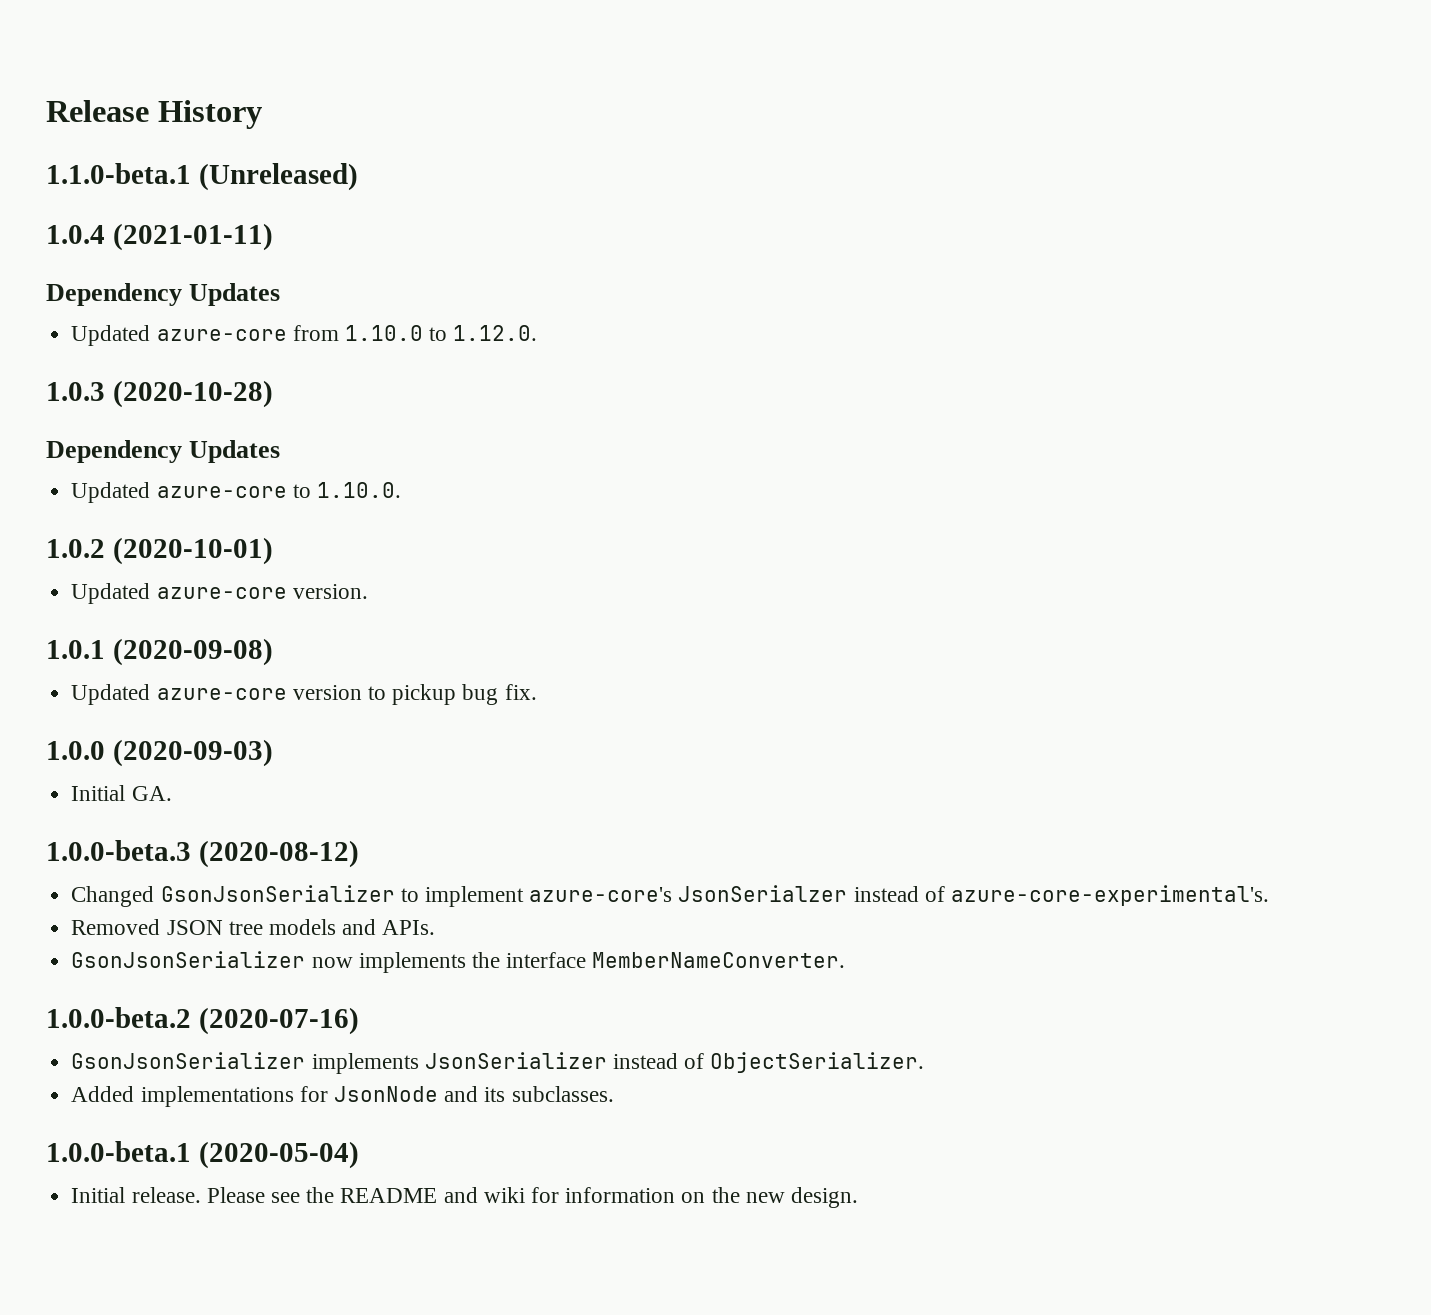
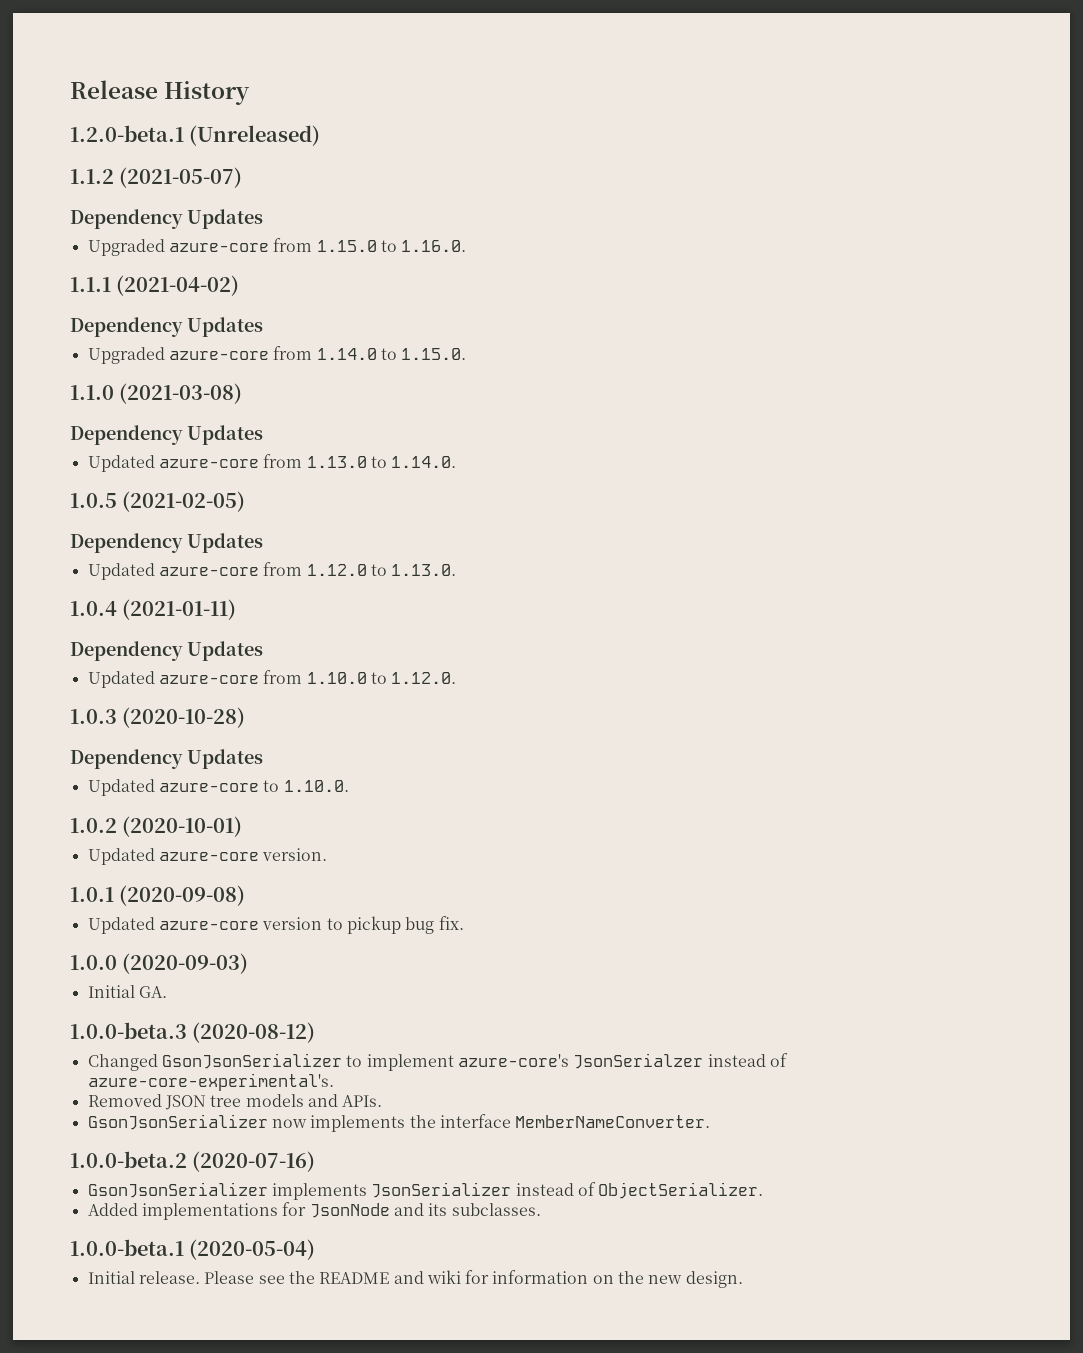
[46,163,191,184] 1.1.0-beta.1 -> [70,125,184,142] 1.2.0-beta.1
(358, 177) none -> [70,167,243,188] [70,209,263,229] [87,238,467,256] [70,275,240,296] [70,317,263,337] [87,346,467,364] [70,383,243,404] [70,425,263,445] [87,454,457,472] [70,491,246,512] [70,533,263,553] [87,562,457,580] // 1.1.2 (2021-05-07) // Dependency Updates // Upgraded azure-core from 1.15.0 to 1.16.0. // 1.1.1 (2021-04-02) // Dependency Updates // Upgraded azure-core from 1.14.0 to 1.15.0. // 1.1.0 (2021-03-08) // Dependency Updates // Updated azure-core from 1.13.0 to 1.14.0. // 1.0.5 (2021-02-05) // Dependency Updates // Updated azure-core from 1.12.0 to 1.13.0.

